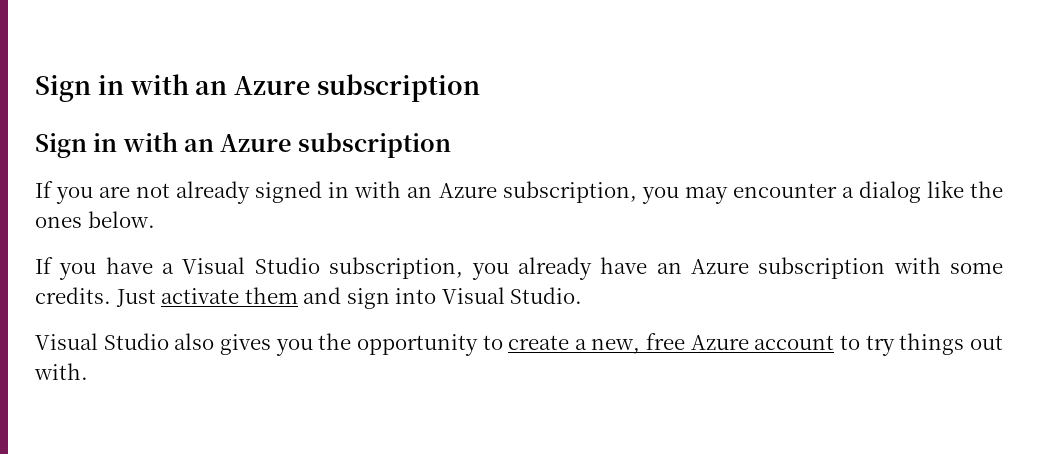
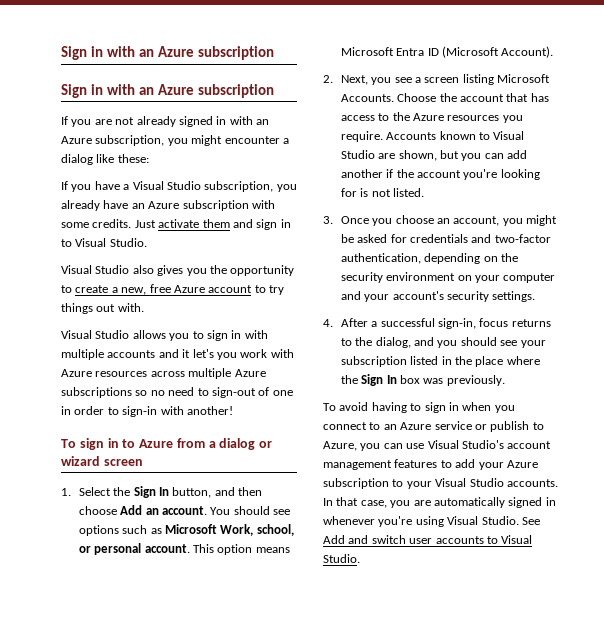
[684,186,728,204] may -> [191,135,223,146] might
[970,181,1004,198] [35,211,155,228] the ones below. -> [117,154,149,163] these:
[395,288,437,304] into -> [280,219,291,228] [61,239,72,247] in to
(88, 371) none -> [61,330,268,341] [61,349,294,360] [61,368,266,379] [61,387,293,398] [61,406,233,417] [61,438,273,450] [61,456,143,466] [61,486,263,498] [78,505,291,515] [78,524,294,536] [78,543,290,555] [340,46,554,58] [323,74,551,85] [340,93,549,102] [340,112,523,123] [340,131,525,142] [340,150,528,161] [340,169,540,180] [340,188,425,197] [323,215,558,226] [340,234,551,243] [340,253,519,264] [340,272,556,283] [340,291,536,302] [323,318,551,329] [340,337,546,348] [340,356,540,367] [340,374,505,386] [323,402,515,413] [323,421,544,432] [323,440,552,451] [323,459,538,470] [323,478,558,489] [323,497,556,508] [323,516,540,527] [323,535,533,544] [323,554,360,563] // Visual Studio allows you to sign in with multiple accounts and it let's you work with Azure resources across multiple Azure subscriptions so no need to sign-out of one in order to sign-in with another! // To sign in to Azure from a dialog or wizard screen // 1. Select the Sign In button, and then choose Add an account. You should see options such as Microsoft Work, school, or personal account. This option means Microsoft Entra ID (Microsoft Account). // 2. Next, you see a screen listing Microsoft Accounts. Choose the account that has access to the Azure resources you require. Accounts known to Visual Studio are shown, but you can add another if the account you're looking for is not listed. // 3. Once you choose an account, you might be asked for credentials and two-factor authentication, depending on the security environment on your computer and your account's security settings. // 4. After a successful sign-in, focus returns to the dialog, and you should see your subscription listed in the place where the Sign In box was previously. // To avoid having to sign in when you connect to an Azure service or publish to Azure, you can use Visual Studio's account management features to add your Azure subscription to your Visual Studio accounts. In that case, you are automatically signed in whenever you're using Visual Studio. See Add and switch user accounts to Visual Studio.

